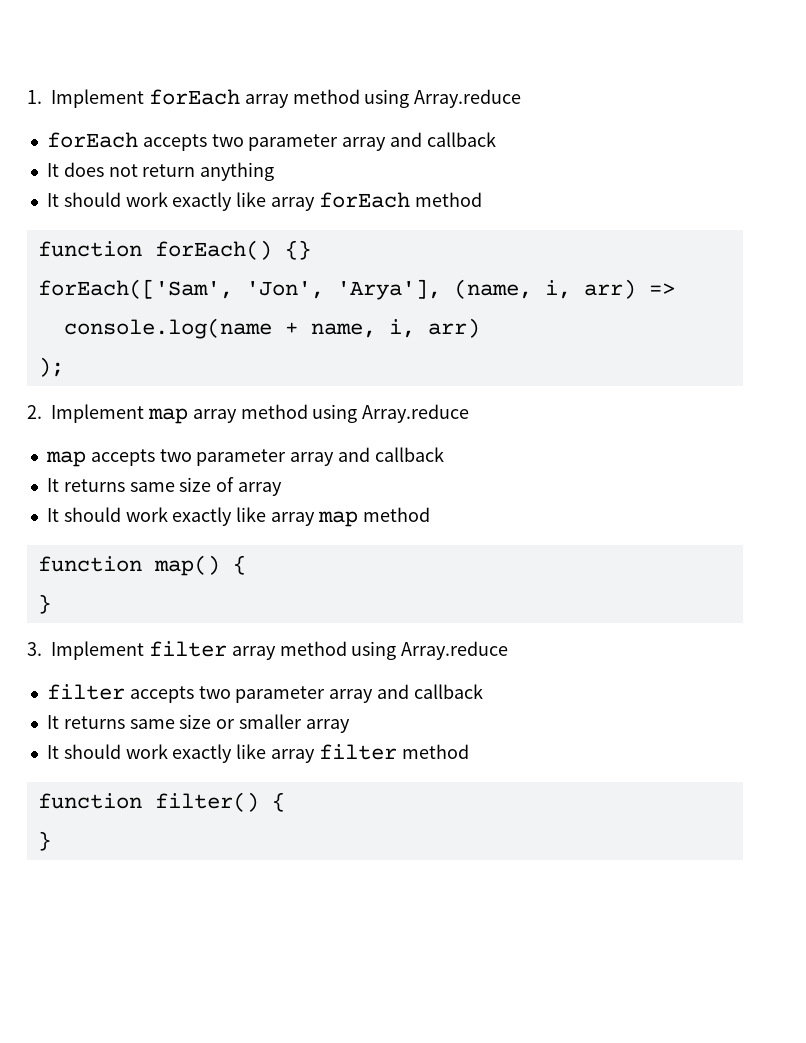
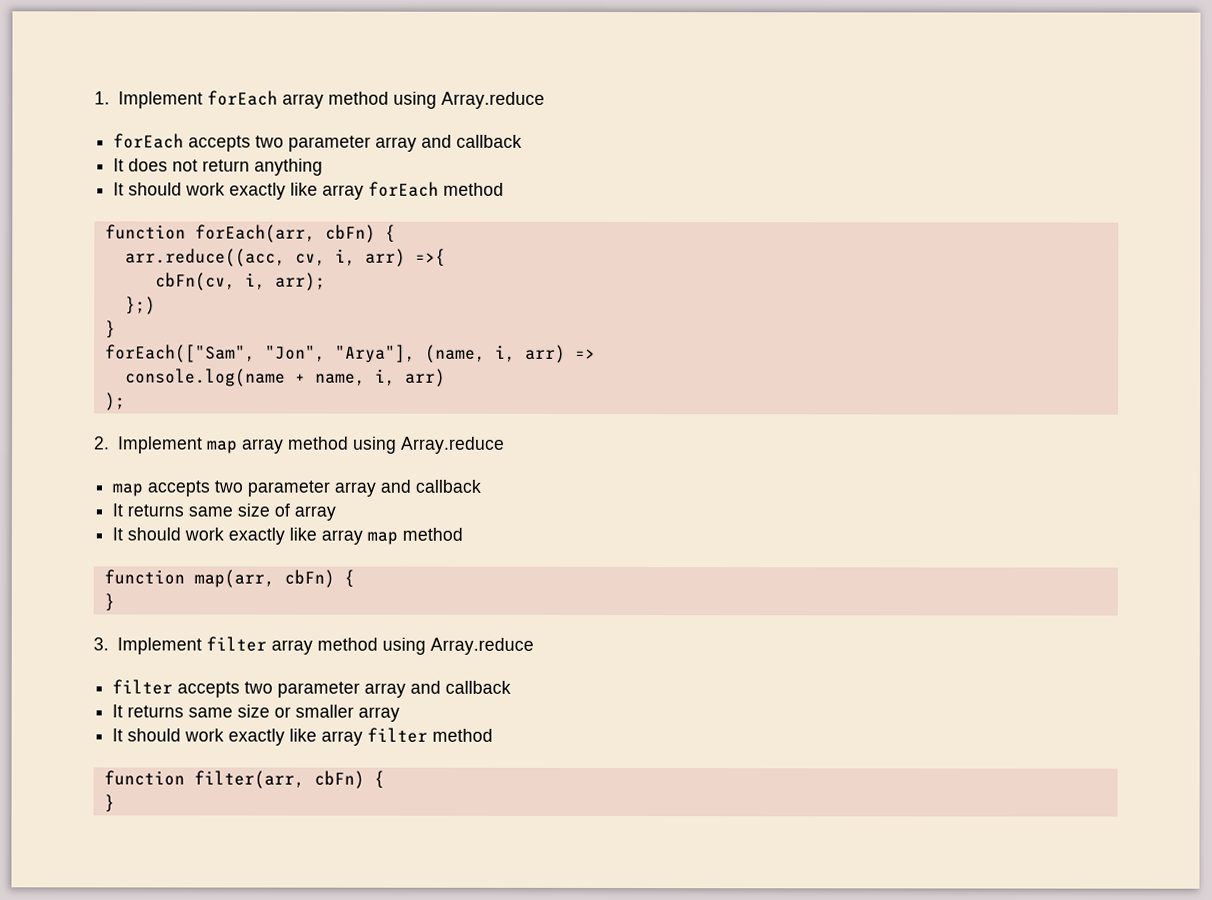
[154,240,311,260] [37,279,441,300] forEach() {} // forEach(['Sam', 'Jon', 'Arya'], -> [194,224,396,243] [124,248,446,267] [154,272,326,291] [124,296,156,315] [104,320,116,339] [104,344,416,363] forEach(arr, cbFn) { // arr.reduce((acc, cv, i, arr) =>{ // cbFn(cv, i, arr); // };) // } // forEach(["Sam", "Jon", "Arya"],
[153,555,220,576] map() -> [193,569,335,588] map(arr, cbFn)
[154,792,259,812] filter() -> [193,770,365,789] filter(arr, cbFn)

